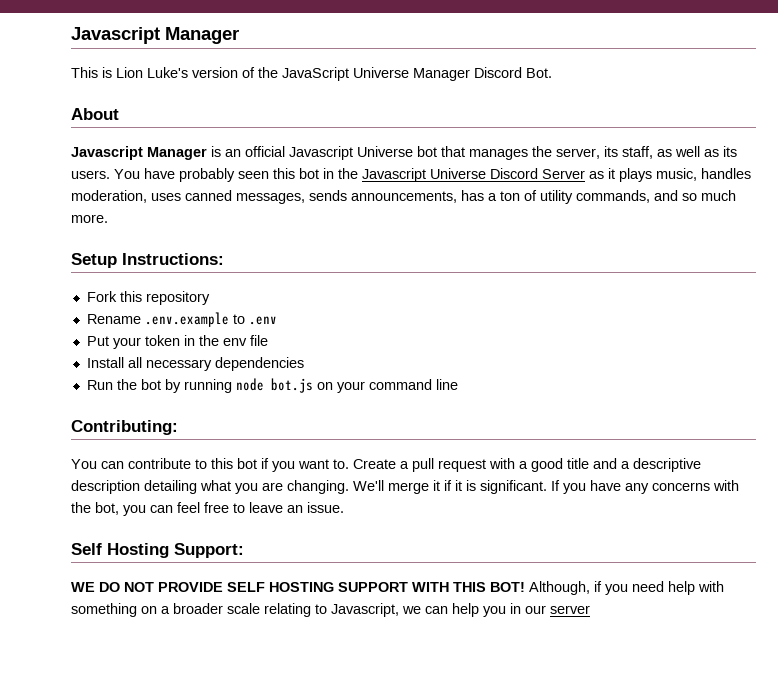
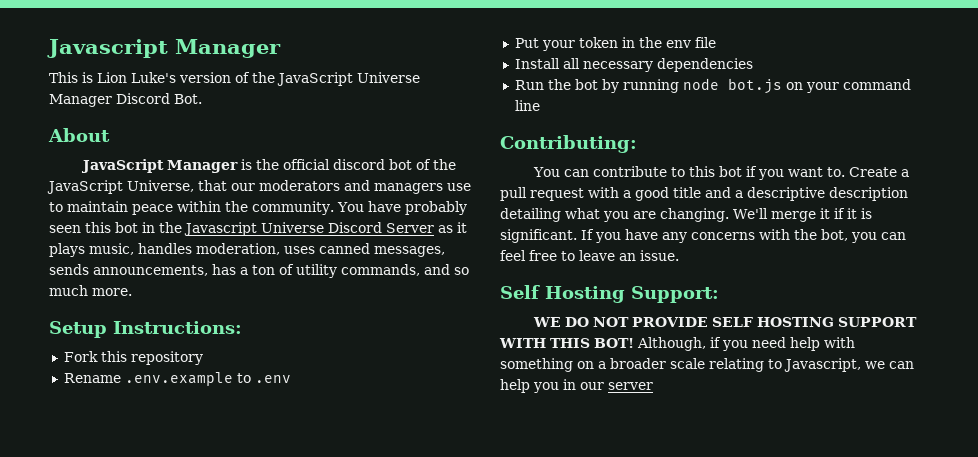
[71,146,143,160] Javascript -> [80,159,164,173] JavaScript
[225,146,737,160] [71,170,110,179] an official Javascript Universe bot that manages the server, its staff, as well as its users. -> [255,159,456,170] [47,180,471,194] [49,201,334,215] the official discord bot of the JavaScript Universe, that our moderators and managers use to maintain peace within the community.

